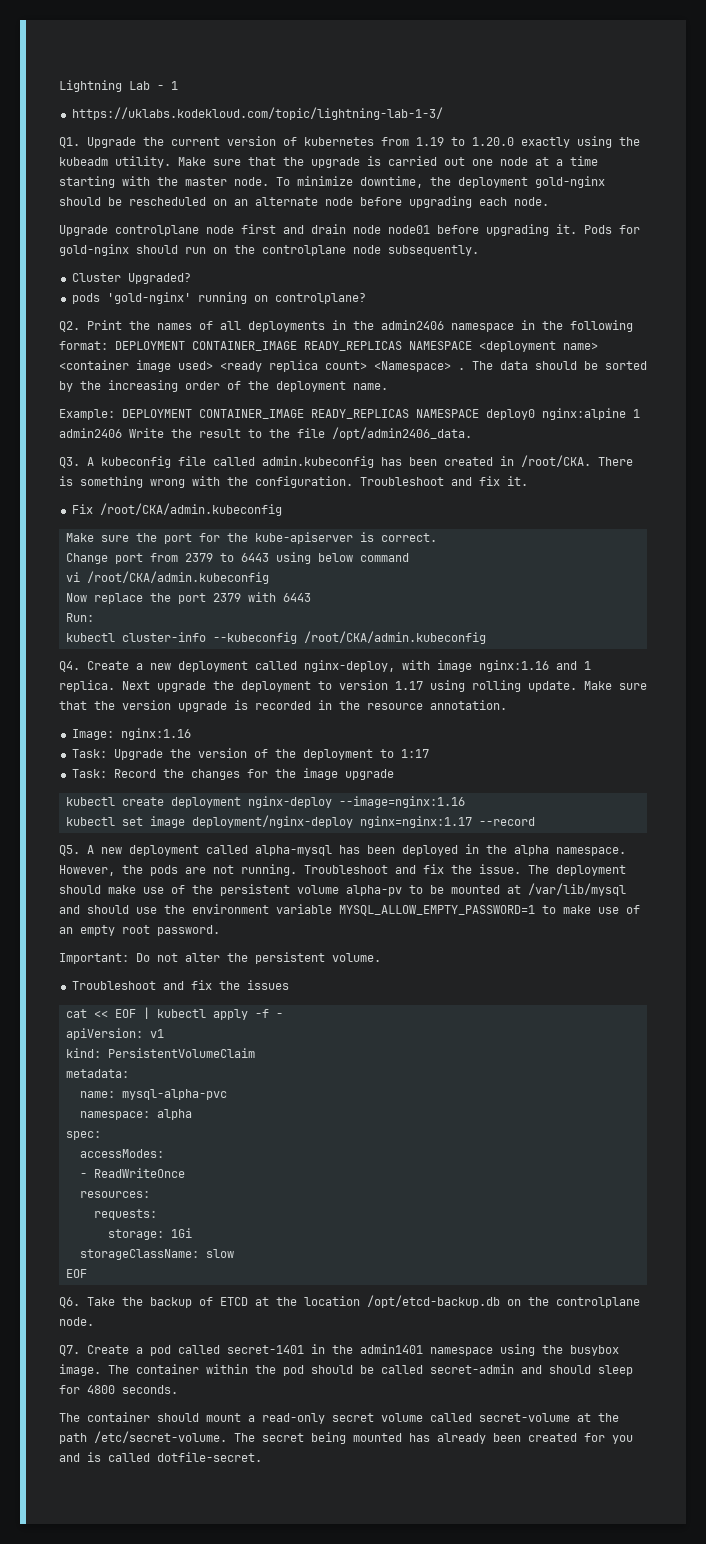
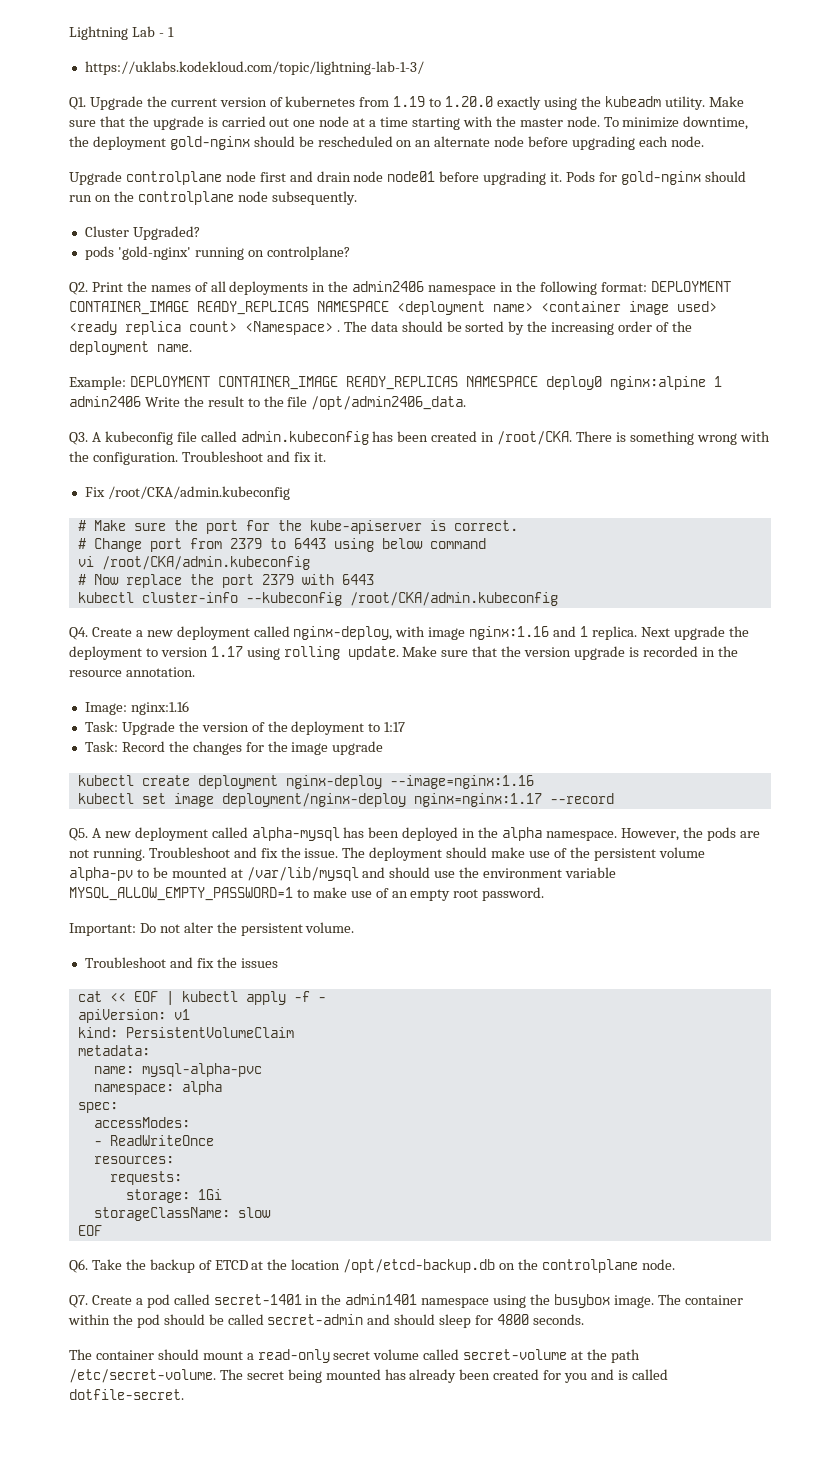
(282, 509) none -> [77,520,86,531] #
(437, 537) none -> [77,538,86,549] #
(269, 577) none -> [77,574,86,585] #
[65,613,94,622] // Run: -> (374, 579) none

